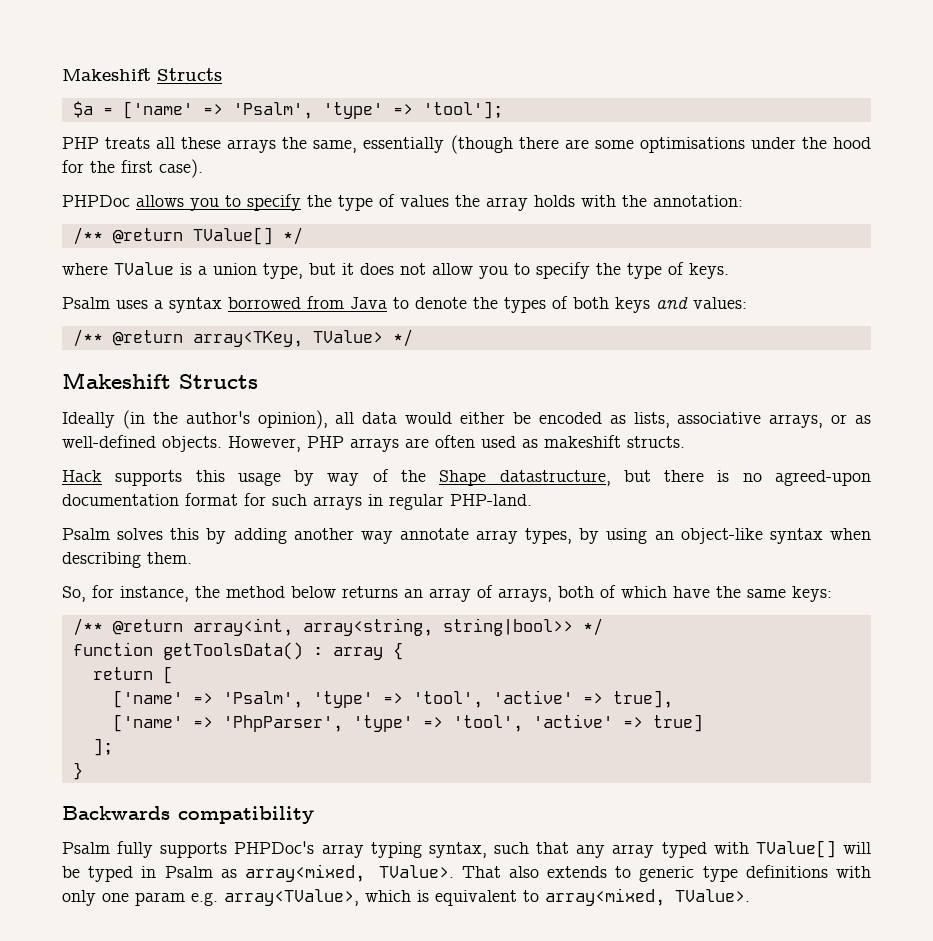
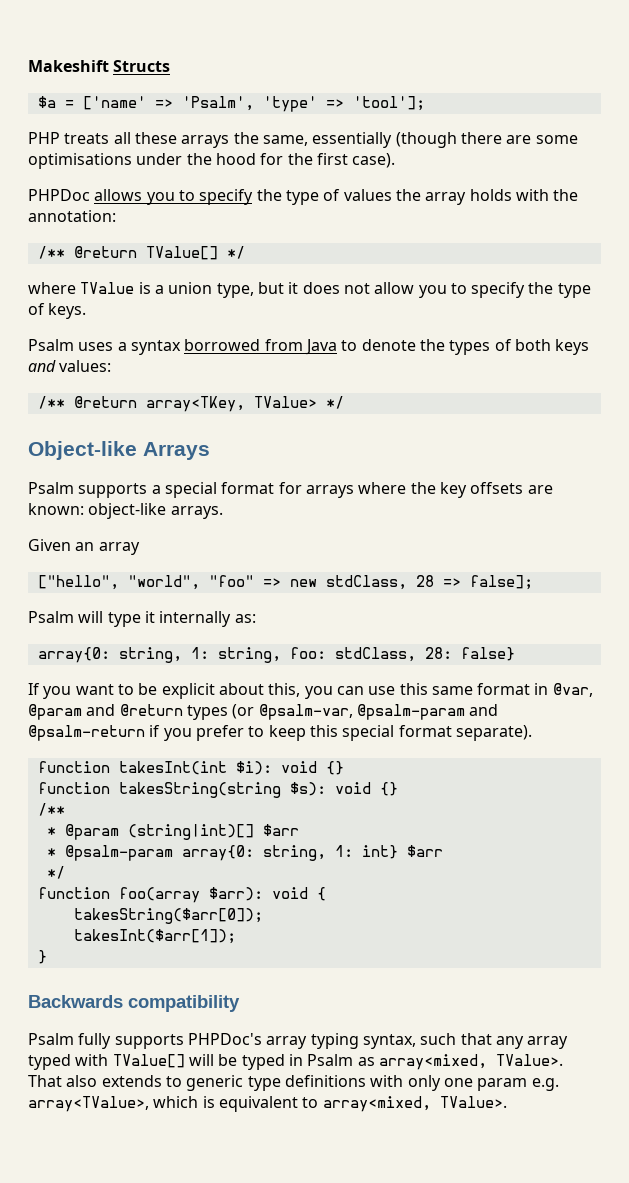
[62,372,258,389] [62,410,871,429] [62,435,685,452] [62,469,872,486] [62,493,532,510] [62,528,871,544] [62,552,192,568] [62,585,832,602] [72,618,603,636] [72,642,403,660] [92,666,173,684] [112,690,673,708] [112,714,703,732] [92,738,113,756] Makeshift Structs // Ideally (in the author's opinion), all data would either be encoded as lists, associative arrays, or as well-defined objects. However, PHP arrays are often used as makeshift structs. // Hack supports this usage by way of the Shape datastructure, but there is no agreed-upon documentation format for such arrays in regular PHP-land. // Psalm solves this by adding another way annotate array types, by using an object-like syntax when describing them. // So, for instance, the method below returns an array of arrays, both of which have the same keys: // /** @return array<int, array<string, string|bool>> */ // function getToolsData() : array { // return [ // ['name' => 'Psalm', 'type' => 'tool', 'active' => true], // ['name' => 'PhpParser', 'type' => 'tool', 'active' => true] // ]; -> [28,441,210,460] [28,482,553,498] [28,503,223,519] [28,539,140,555] [37,575,533,590] [28,611,256,627] [37,647,515,663] [28,683,593,699] [28,704,499,720] [28,725,532,741] [37,761,344,775] [37,782,398,798] [37,803,65,816] [46,824,299,840] [46,845,443,861] [46,866,65,879] [37,887,326,903] [73,908,263,924] [73,929,236,944] Object-like Arrays // Psalm supports a special format for arrays where the key offsets are known: object-like arrays. // Given an array // ["hello", "world", "foo" => new stdClass, 28 => false]; // Psalm will type it internally as: // array{0: string, 1: string, foo: stdClass, 28: false} // If you want to be explicit about this, you can use this same format in @var, @param and @return types (or @psalm-var, @psalm-param and @psalm-return if you prefer to keep this special format separate). // function takesInt(int $i): void {} // function takesString(string $s): void {} // /** // * @param (string|int)[] $arr // * @psalm-param array{0: string, 1: int} $arr // */ // function foo(array $arr): void { // takesString($arr[0]); // takesInt($arr[1]);

